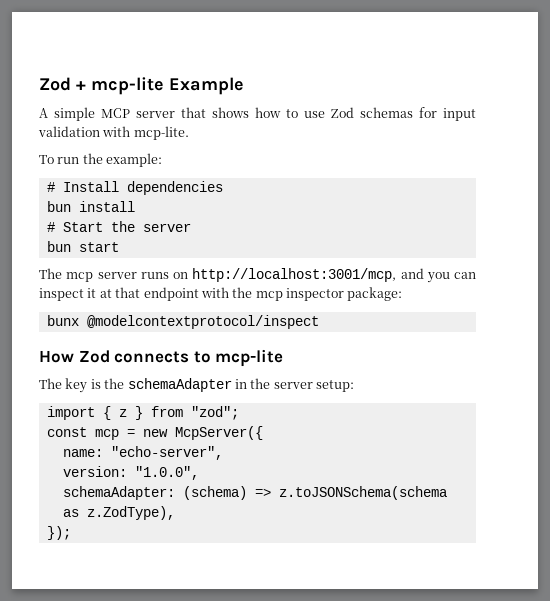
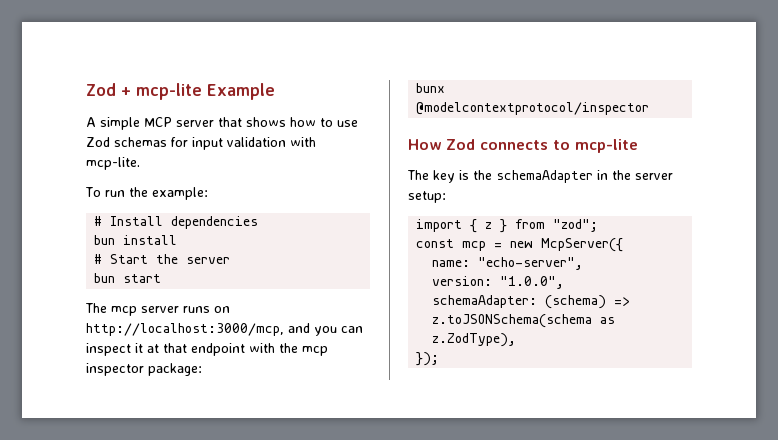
[192,268,397,282] http://localhost:3001/mcp, -> [86,323,284,336] http://localhost:3000/mcp,
[86,315,319,329] @modelcontextprotocol/inspect -> [416,102,650,115] @modelcontextprotocol/inspector

